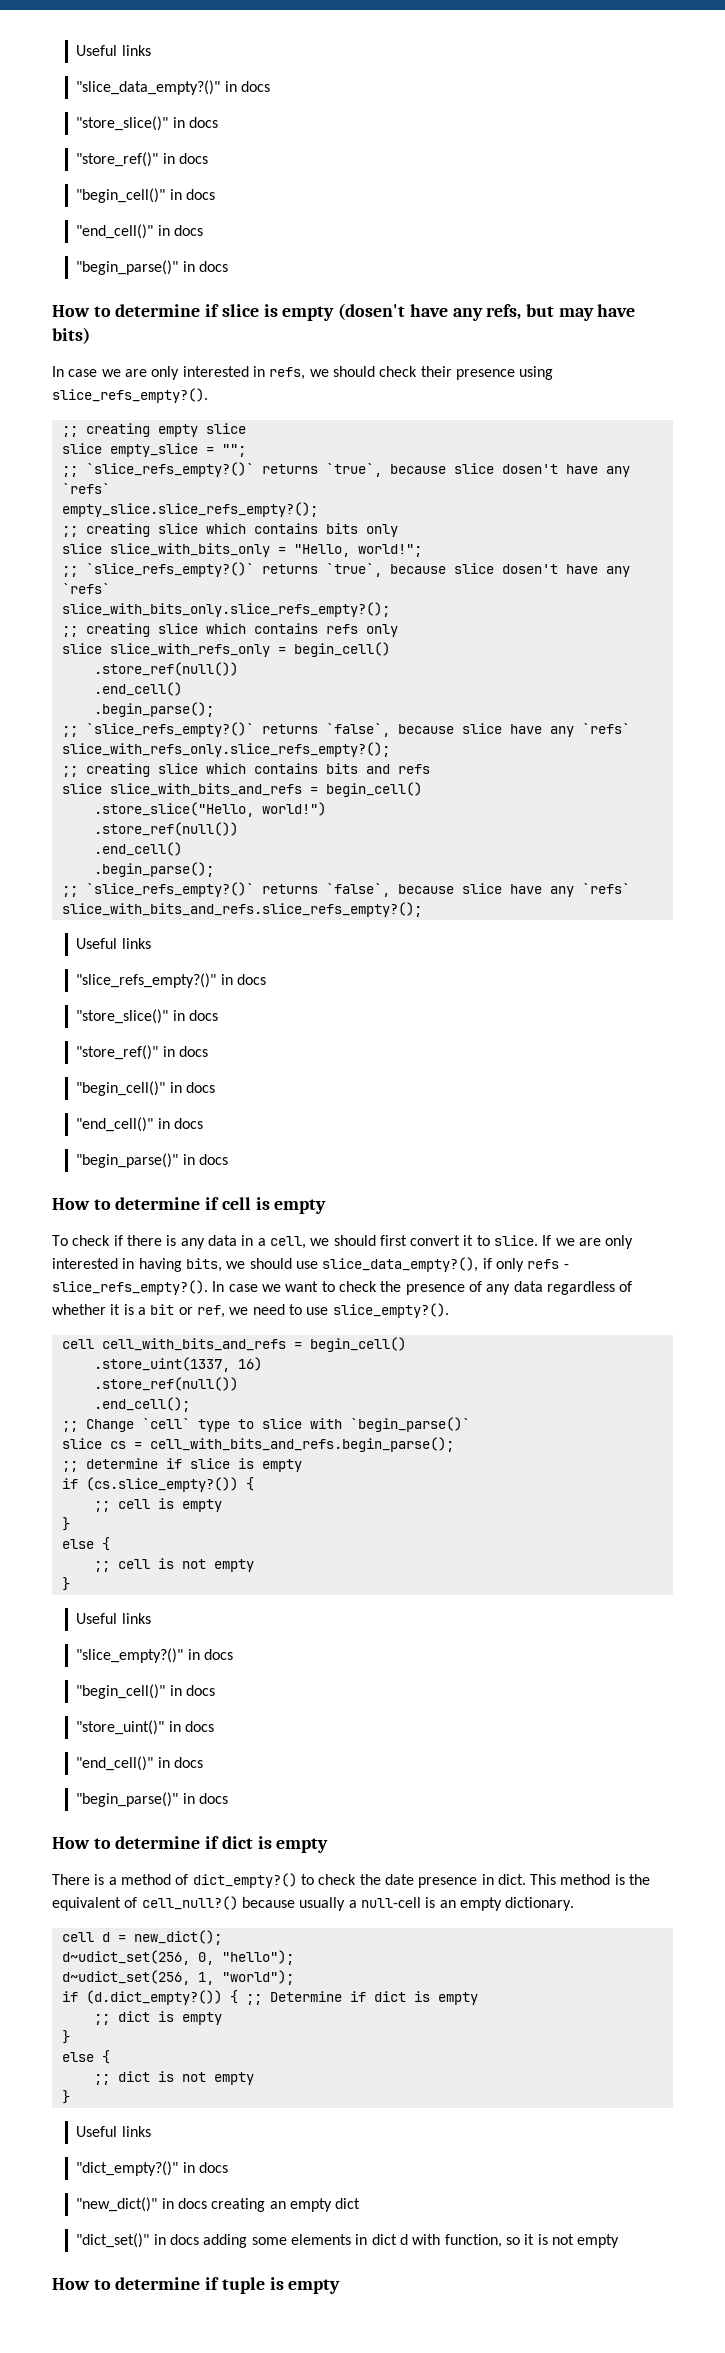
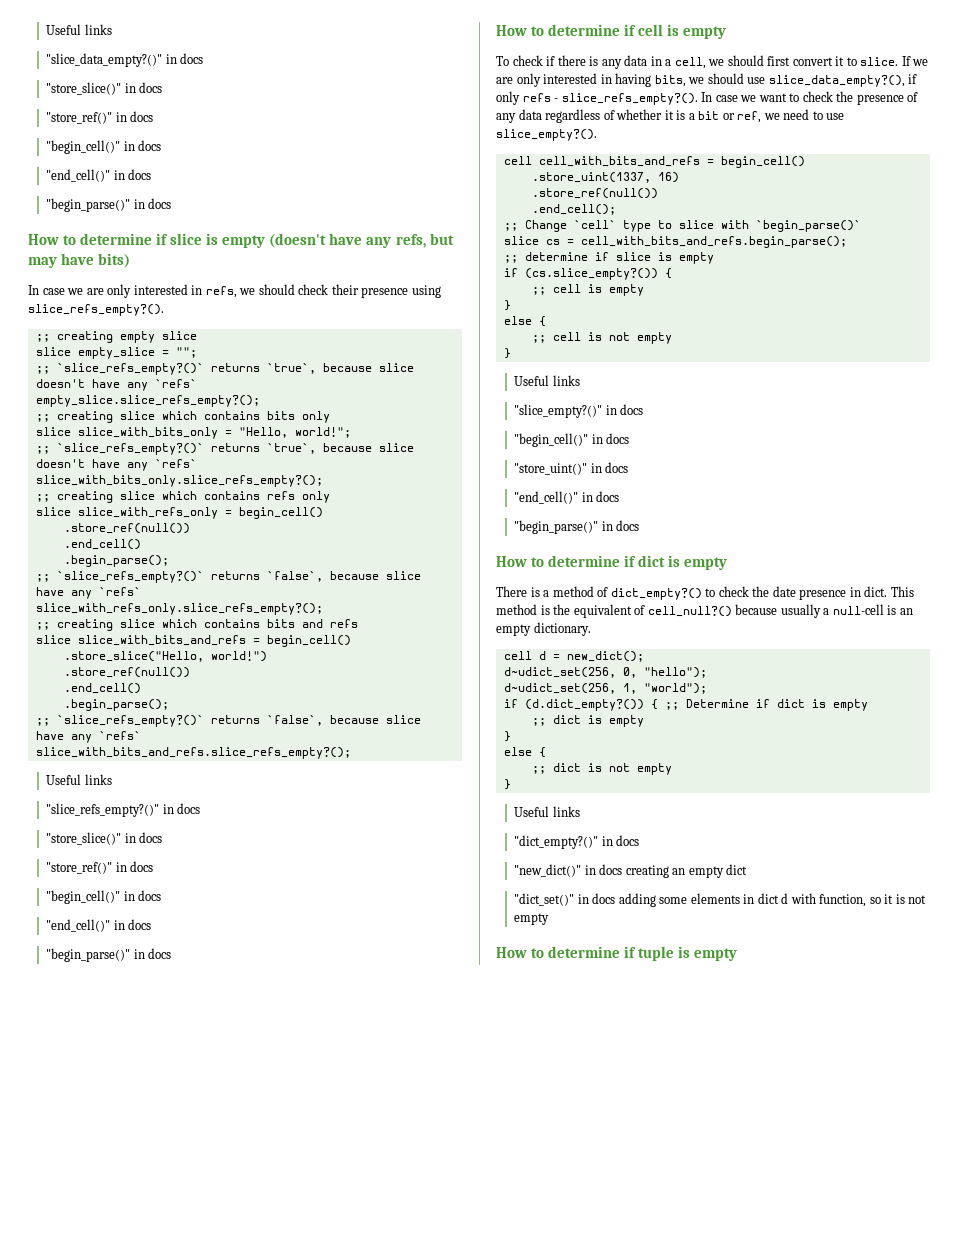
[338,303,406,320] (dosen't -> [269,233,327,248] (doesn't
[501,464,558,474] dosen't -> [35,379,85,388] doesn't
[501,564,558,574] dosen't -> [35,459,85,468] doesn't

